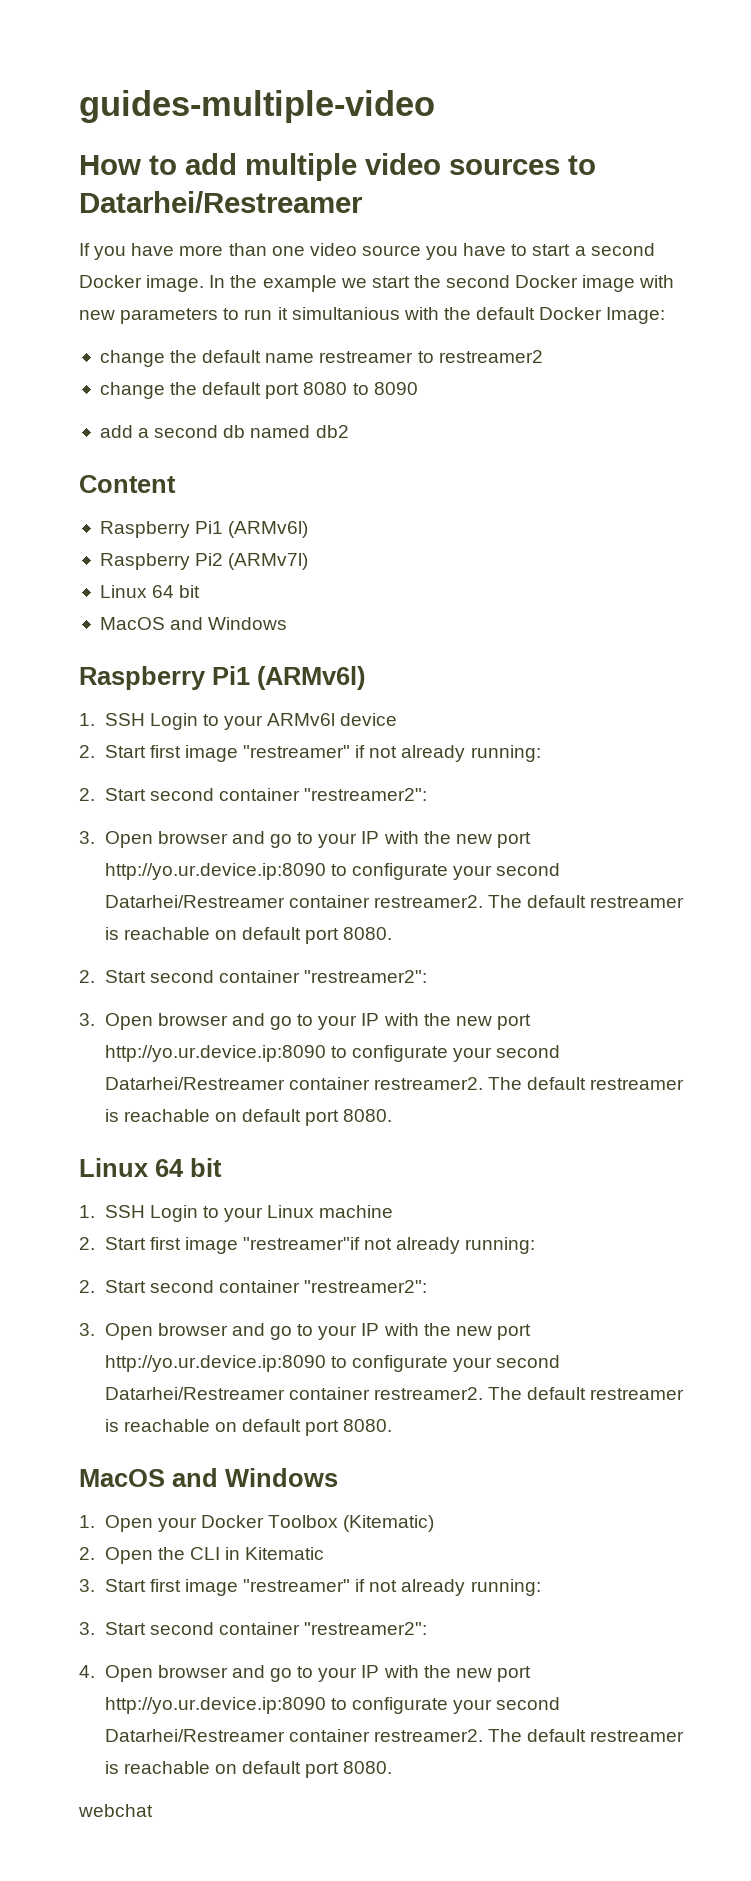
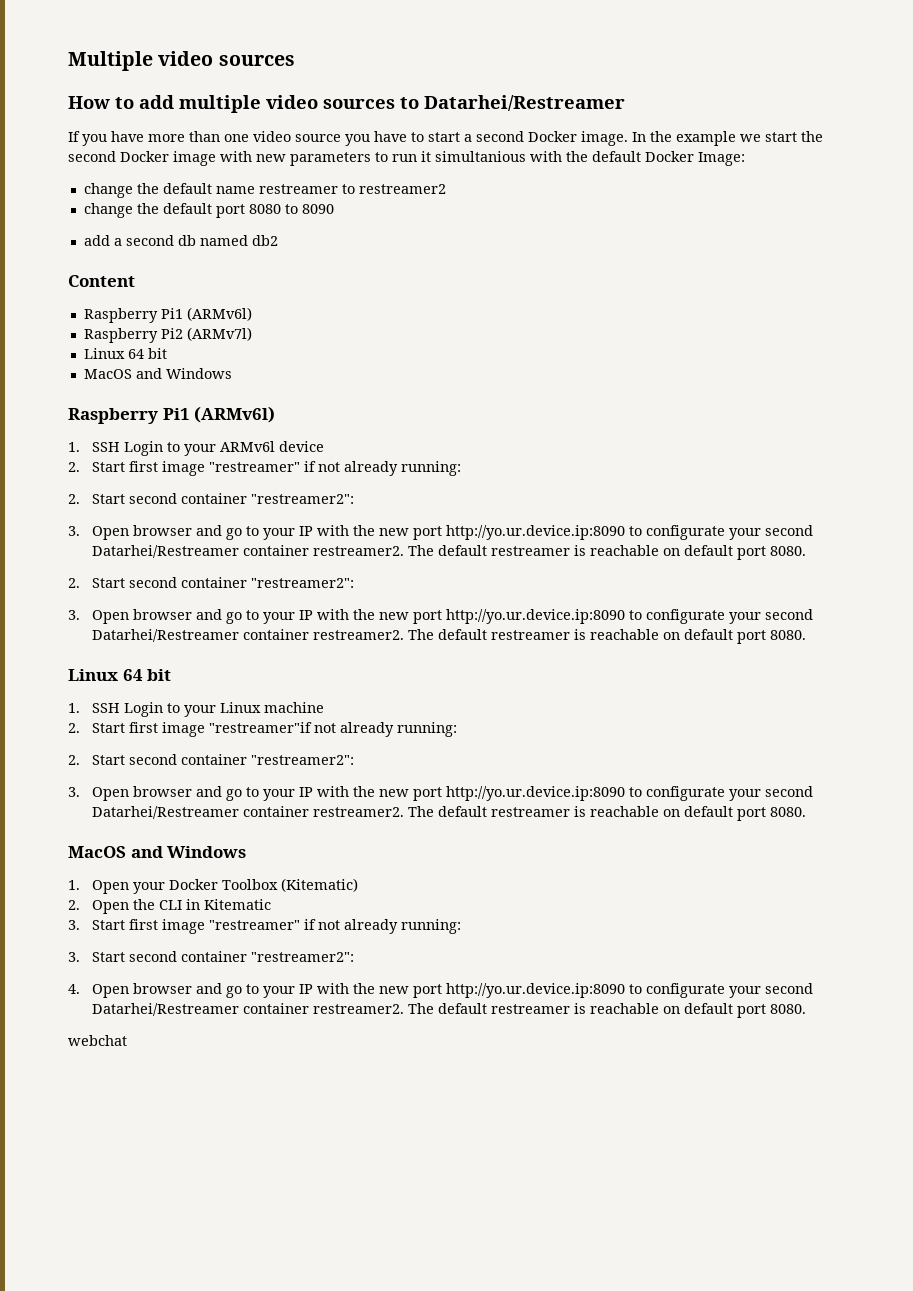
[79,90,435,123] guides-multiple-video -> [68,51,295,71] Multiple video sources

